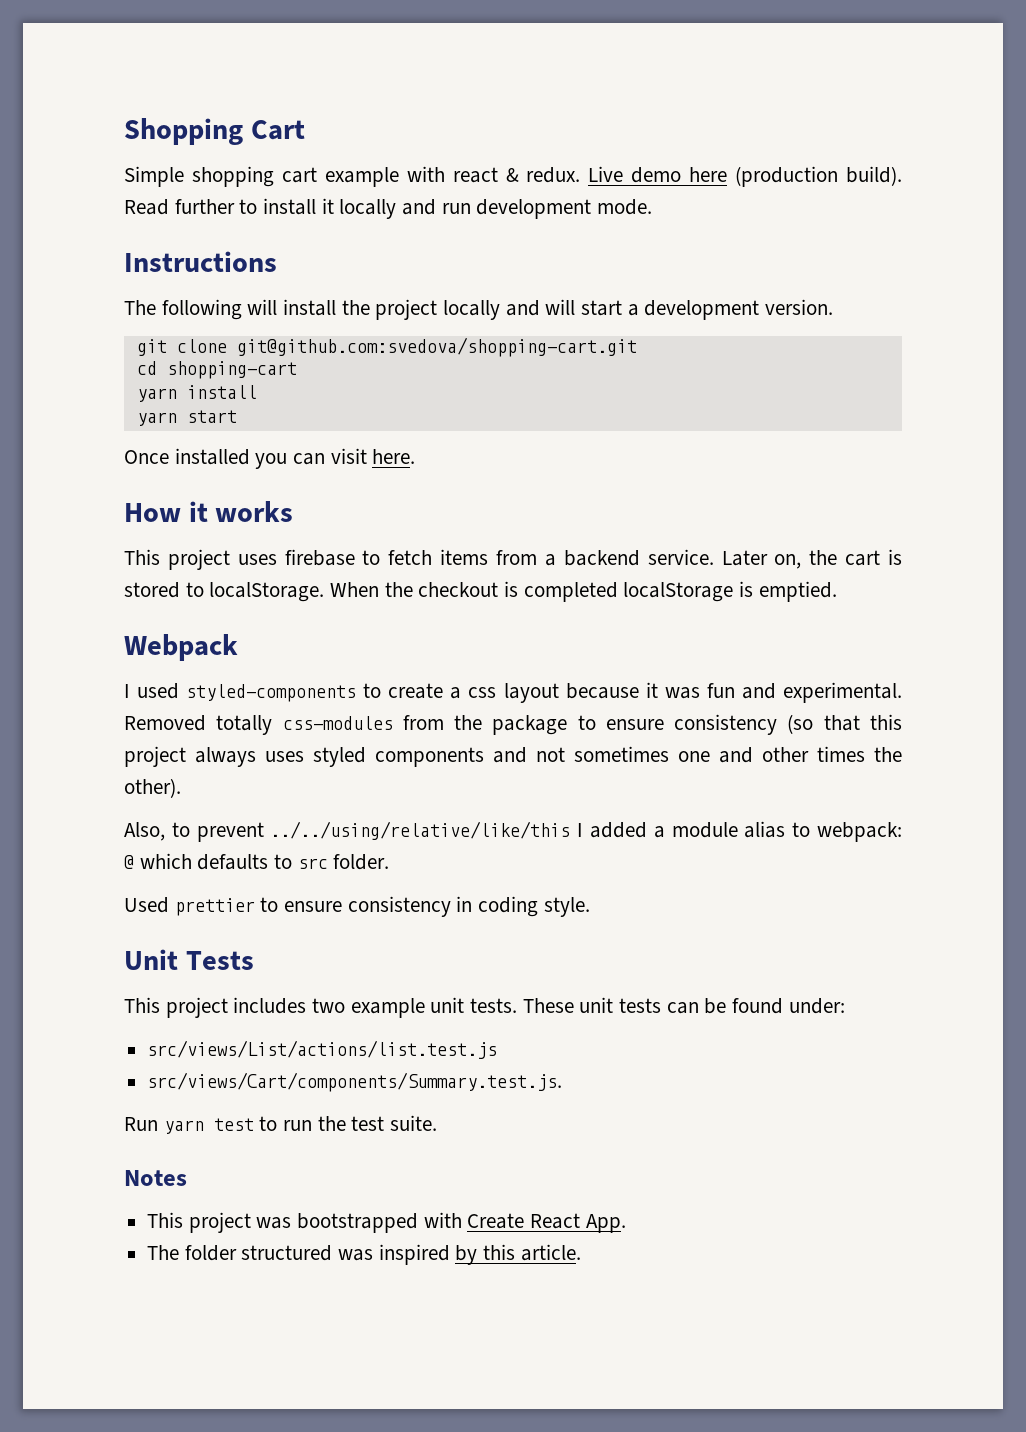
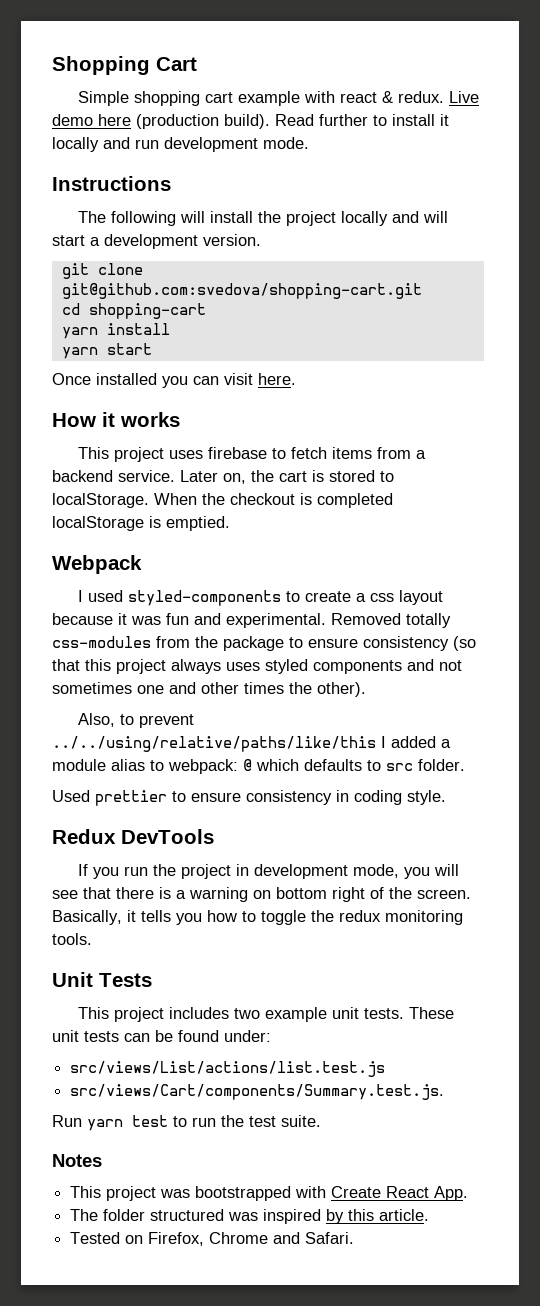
[270,821,571,840] ../../using/relative/like/this -> [52,736,376,752] ../../using/relative/paths/like/this
(590, 907) none -> [52,829,214,844] [78,864,460,879] [52,887,471,902] [52,910,463,925] [52,933,92,945] // Redux DevTools // If you run the project in development mode, you will see that there is a warning on bottom right of the screen. Basically, it tells you how to toggle the redux monitoring tools.
(581, 1252) none -> [70,1232,355,1246] // Tested on Firefox, Chrome and Safari.

